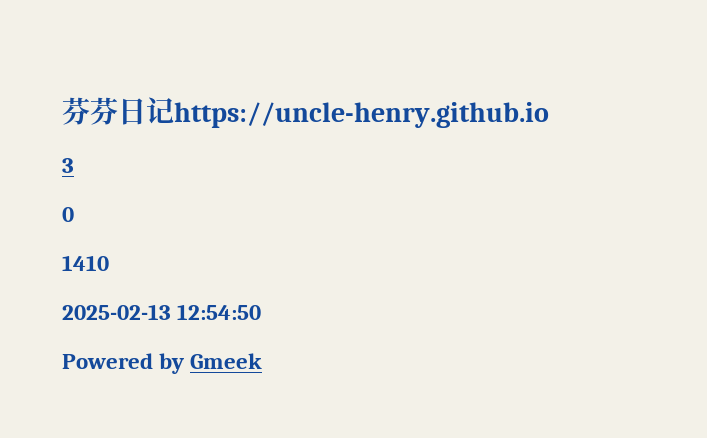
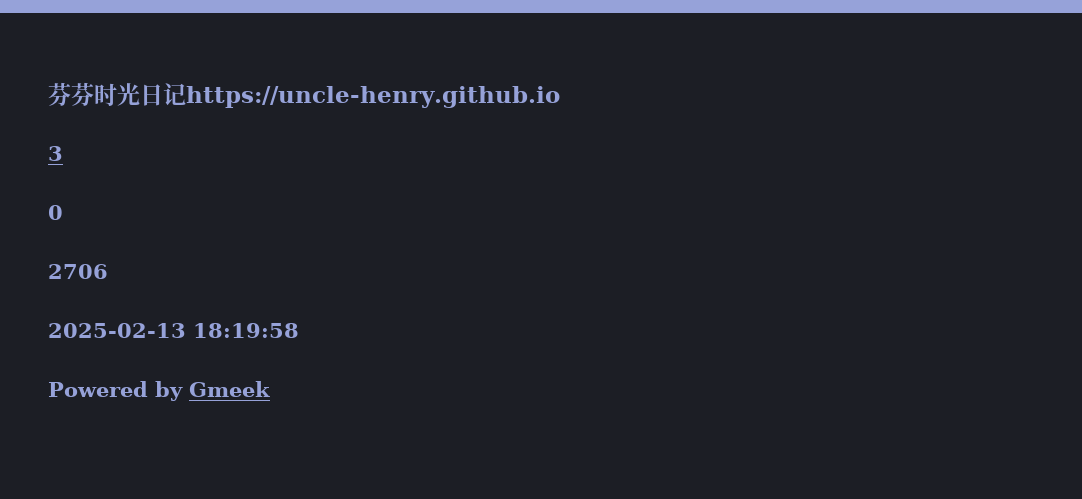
(118, 111) none -> [94,83,140,106] 时光
[62,255,109,271] 1410 -> [48,264,108,279] 2706
[177,304,262,320] 12:54:50 -> [193,323,299,338] 18:19:58

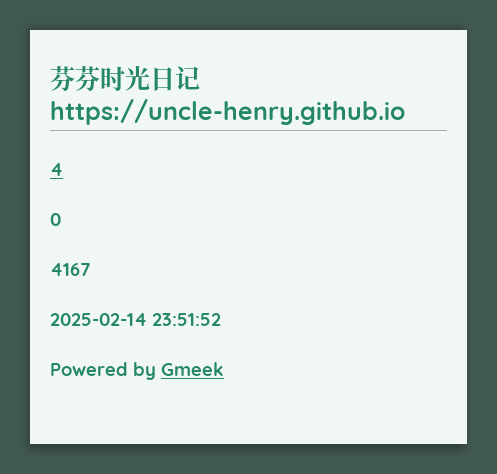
[48,146,63,161] 3 -> [50,163,63,176] 4
[48,264,108,279] [48,323,299,338] 2706 // 2025-02-13 18:19:58 -> [50,263,91,276] [50,313,221,326] 4167 // 2025-02-14 23:51:52

